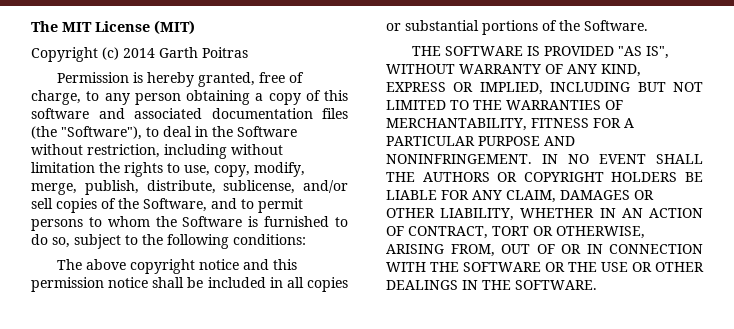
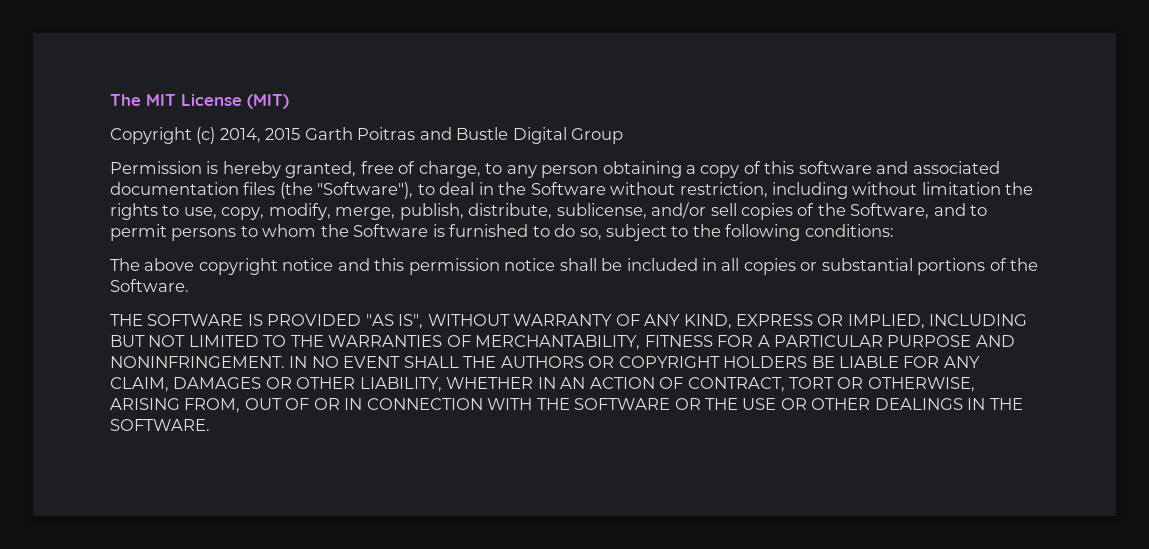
[123,48,155,58] 2014 -> [219,128,301,143] 2014, 2015
(248, 52) none -> [419,127,624,144] and Bustle Digital Group

